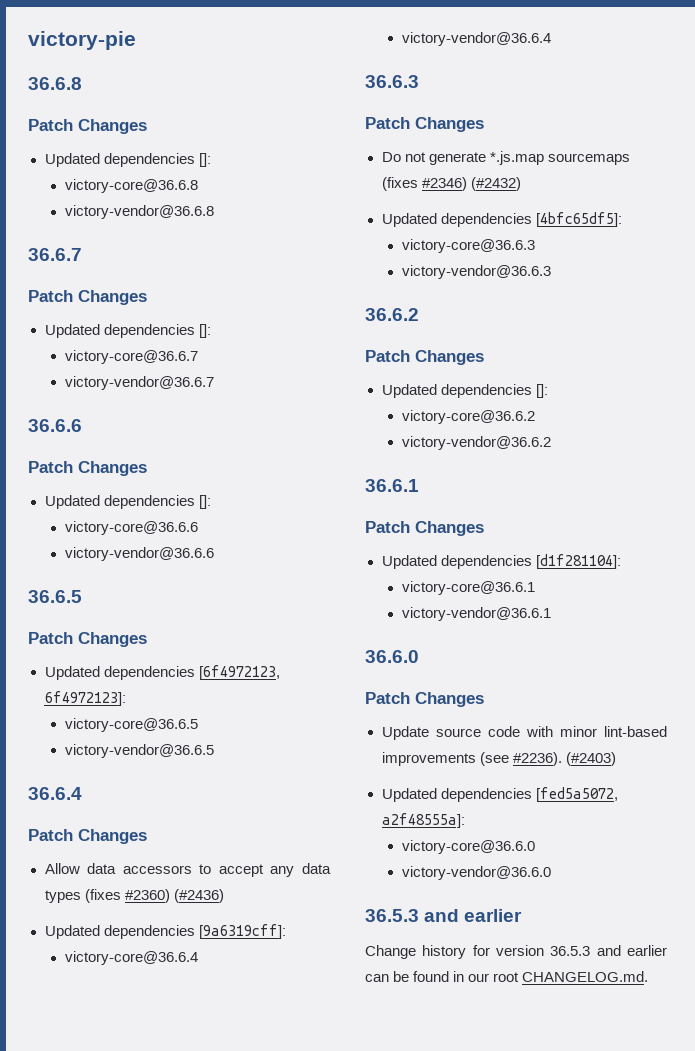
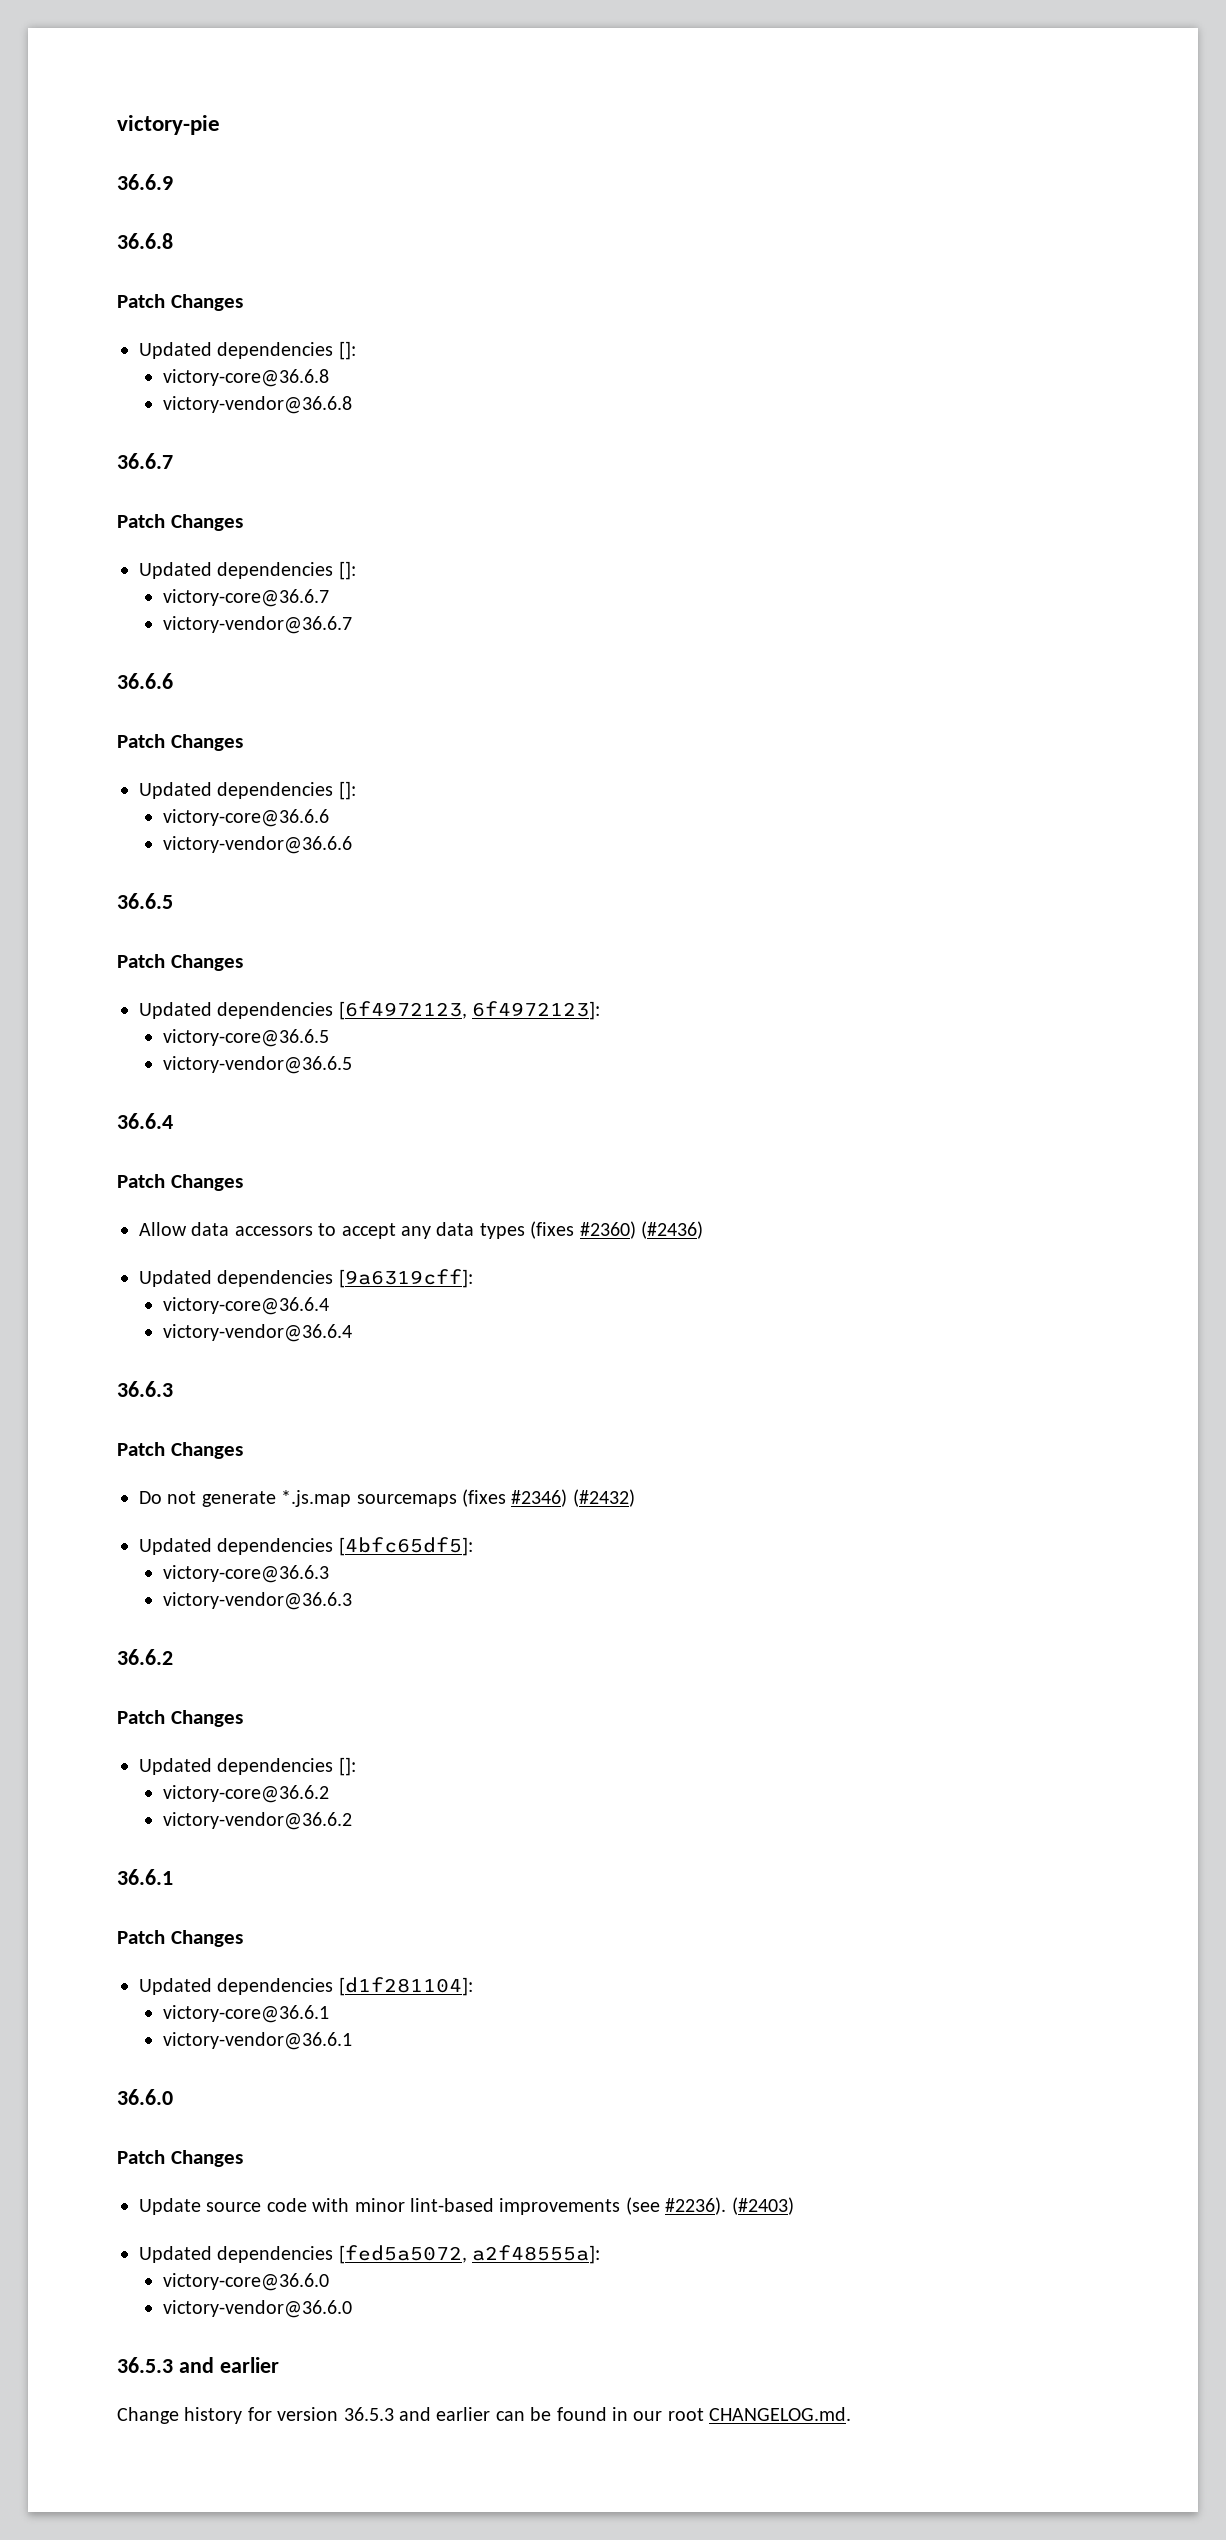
(136, 40) none -> [117,174,173,190] // 36.6.9

